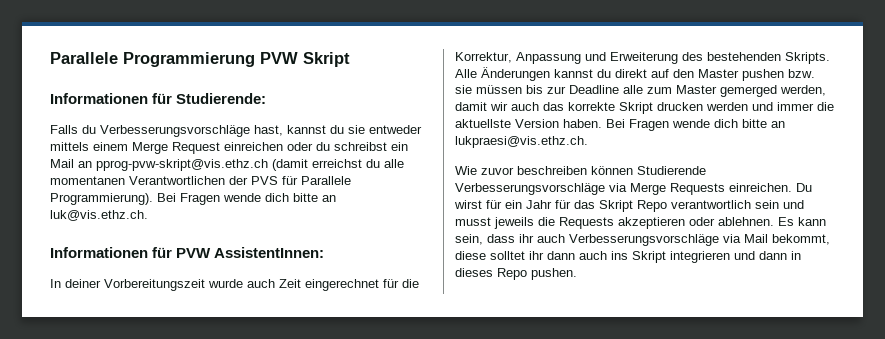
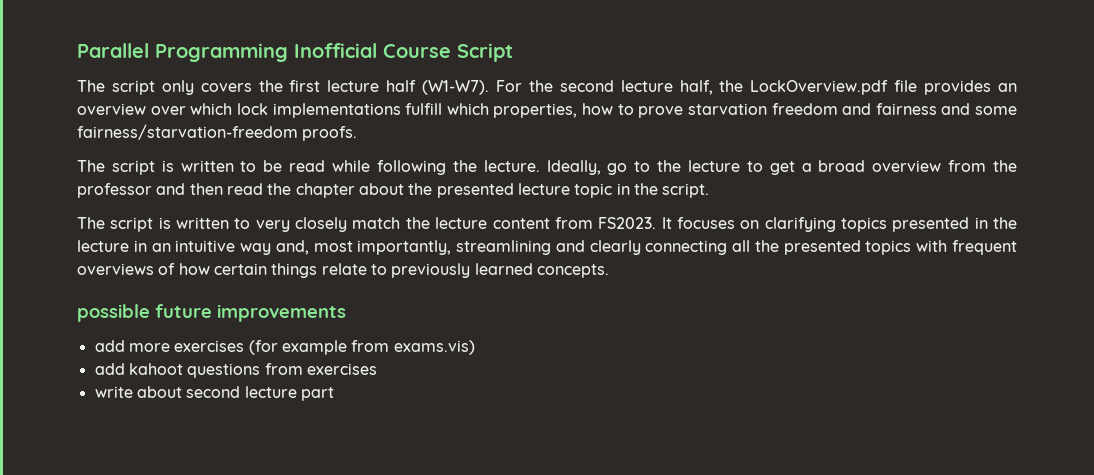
[50,52,350,67] [50,93,267,104] [50,125,422,137] [50,142,408,154] [50,159,404,171] [50,176,351,185] [50,193,336,205] [50,210,148,221] [50,247,325,258] [50,279,419,291] [455,52,830,64] [455,67,815,81] [455,85,826,97] [455,102,834,114] [455,119,785,131] [455,136,588,148] [455,166,706,175] [455,183,812,195] [454,200,804,212] [455,217,826,229] [455,234,830,246] [455,251,801,263] [455,268,577,280] Parallele Programmierung PVW Skript // Informationen für Studierende: // Falls du Verbesserungsvorschläge hast, kannst du sie entweder mittels einem Merge Request einreichen oder du schreibst ein Mail an pprog-pvw-skript@vis.ethz.ch (damit erreichst du alle momentanen Verantwortlichen der PVS für Parallele Programmierung). Bei Fragen wende dich bitte an luk@vis.ethz.ch. // Informationen für PVW AssistentInnen: // In deiner Vorbereitungszeit wurde auch Zeit eingerechnet für die Korrektur, Anpassung und Erweiterung des bestehenden Skripts. Alle Änderungen kannst du direkt auf den Master pushen bzw. sie müssen bis zur Deadline alle zum Master gemerged werden, damit wir auch das korrekte Skript drucken werden und immer die aktuellste Version haben. Bei Fragen wende dich bitte an lukpraesi@vis.ethz.ch. // Wie zuvor beschreiben können Studierende Verbesserungsvorschläge via Merge Requests einreichen. Du wirst für ein Jahr für das Skript Repo verantwortlich sein und musst jeweils die Requests akzeptieren oder ablehnen. Es kann sein, dass ihr auch Verbesserungsvorschläge via Mail bekommt, diese solltet ihr dann auch ins Skript integrieren und dann in dieses Repo pushen. -> [77,43,513,62] [77,80,1018,95] [77,103,1017,118] [77,124,358,141] [77,160,1018,175] [77,183,710,198] [77,217,1018,232] [77,240,1017,255] [77,263,609,278] [77,304,346,322] [94,340,475,355] [94,363,377,378] [94,386,334,401] Parallel Programming Inofficial Course Script // The script only covers the first lecture half (W1-W7). For the second lecture half, the LockOverview.pdf file provides an overview over which lock implementations fulfill which properties, how to prove starvation freedom and fairness and some fairness/starvation-freedom proofs. // The script is written to be read while following the lecture. Ideally, go to the lecture to get a broad overview from the professor and then read the chapter about the presented lecture topic in the script. // The script is written to very closely match the lecture content from FS2023. It focuses on clarifying topics presented in the lecture in an intuitive way and, most importantly, streamlining and clearly connecting all the presented topics with frequent overviews of how certain things relate to previously learned concepts. // possible future improvements // add more exercises (for example from exams.vis) // add kahoot questions from exercises // write about second lecture part

